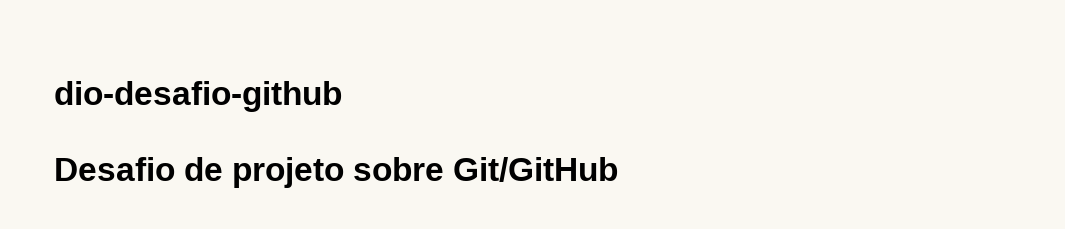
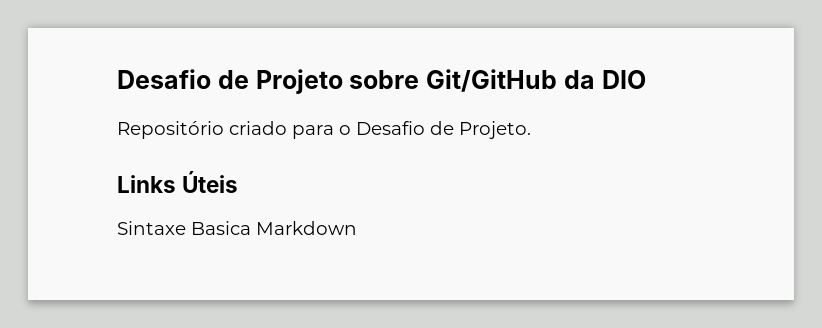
[54,81,342,112] [54,157,345,188] dio-desafio-github // Desafio de projeto -> [117,69,343,94] Desafio de Projeto
(619, 169) none -> [563,70,646,89] [117,121,531,139] [117,171,239,193] [117,221,357,235] da DIO // Repositório criado para o Desafio de Projeto. // Links Úteis // Sintaxe Basica Markdown

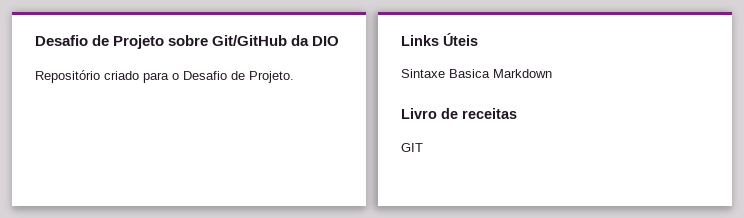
(357, 228) none -> [401,108,517,119] [401,143,423,152] // Livro de receitas // GIT

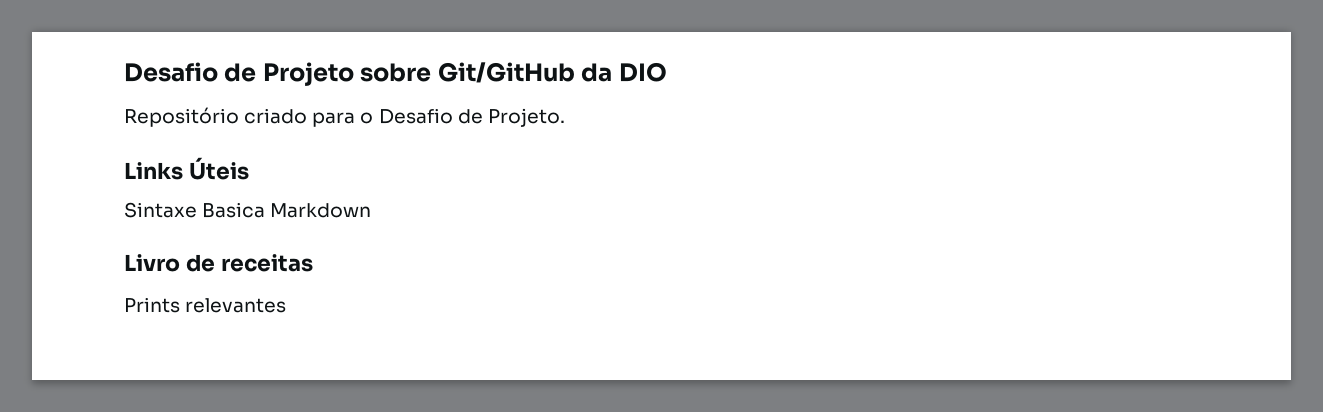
[401,143,423,152] GIT -> [124,297,287,313] Prints relevantes

